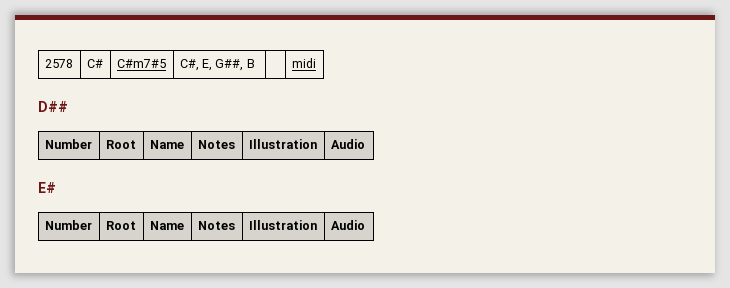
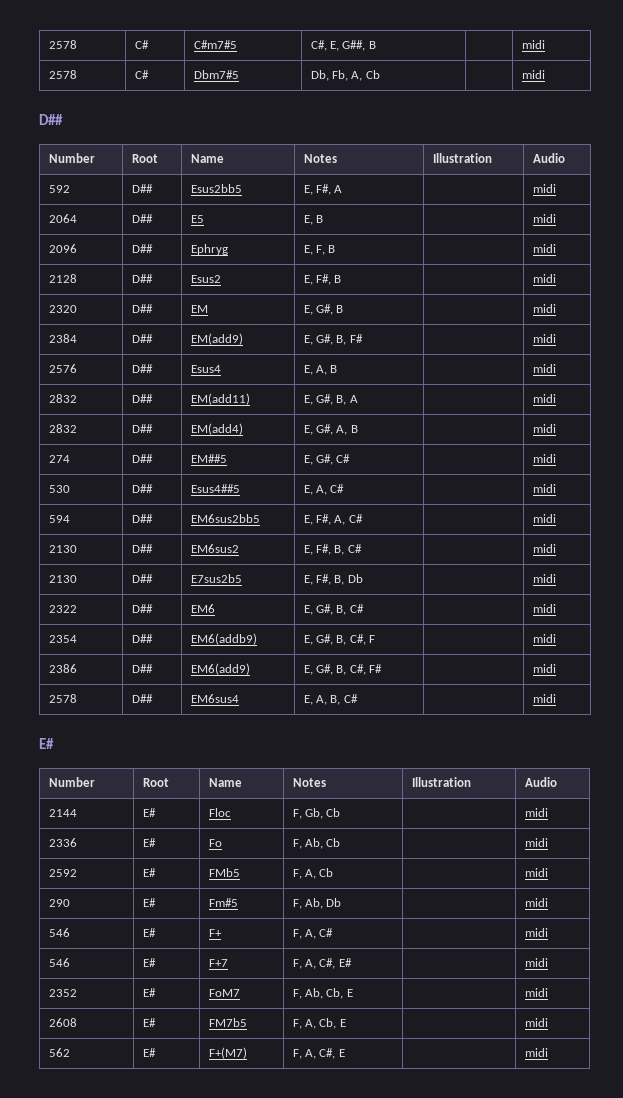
(316, 63) none -> [48,70,77,79] [134,70,149,79] [193,70,239,79] [310,70,380,81] [521,70,545,79] // 2578 | C# | Dbm7#5 | Db, Fb, A, Cb | | midi
(365, 144) none -> [48,185,70,193] [131,184,153,193] [190,184,242,193] [303,184,343,195] [532,184,556,193] [48,214,77,223] [131,214,153,223] [190,215,204,223] [303,215,324,225] [532,214,556,223] [48,244,77,253] [131,244,153,253] [190,244,228,255] [303,245,336,255] [532,244,556,253] [48,274,77,283] [131,274,153,283] [190,275,221,283] [303,274,342,285] [532,274,556,283] [48,305,77,313] [131,304,153,313] [190,305,208,313] [303,304,344,315] [532,304,556,313] [48,334,77,343] [131,334,153,343] [190,333,243,345] [303,334,363,345] [532,334,556,343] [48,364,77,373] [131,364,153,373] [190,365,221,373] [303,365,338,375] [532,364,556,373] [48,394,77,403] [131,394,153,403] [190,393,250,405] [303,394,358,405] [532,394,556,403] [48,424,77,433] [131,424,153,433] [190,423,243,435] [303,424,358,435] [532,424,556,433] [48,455,70,463] [131,454,153,463] [190,454,227,463] [303,454,351,465] [532,454,556,463] [48,485,70,493] [131,484,153,493] [190,484,240,493] [303,484,345,495] [532,484,556,493] [48,515,70,523] [131,514,153,523] [190,514,260,523] [303,514,363,525] [532,514,556,523] [48,545,77,553] [131,544,153,553] [190,544,239,553] [303,544,362,555] [532,544,556,553] [48,575,77,583] [131,574,153,583] [190,574,242,583] [303,574,363,585] [532,574,556,583] [48,605,77,613] [131,604,153,613] [190,604,215,613] [303,604,364,615] [532,604,556,613] [48,635,77,643] [131,634,153,643] [190,633,257,645] [303,634,376,645] [532,634,556,643] [48,664,77,673] [131,664,153,673] [190,663,250,675] [303,664,383,675] [532,664,556,673] [48,694,77,703] [131,694,153,703] [190,694,239,703] [303,694,358,705] [532,694,556,703] // 592 | D## | Esus2bb5 | E, F#, A | | midi // 2064 | D## | E5 | E, B | | midi // 2096 | D## | Ephryg | E, F, B | | midi // 2128 | D## | Esus2 | E, F#, B | | midi // 2320 | D## | EM | E, G#, B | | midi // 2384 | D## | EM(add9) | E, G#, B, F# | | midi // 2576 | D## | Esus4 | E, A, B | | midi // 2832 | D## | EM(add11) | E, G#, B, A | | midi // 2832 | D## | EM(add4) | E, G#, A, B | | midi // 274 | D## | EM##5 | E, G#, C# | | midi // 530 | D## | Esus4##5 | E, A, C# | | midi // 594 | D## | EM6sus2bb5 | E, F#, A, C# | | midi // 2130 | D## | EM6sus2 | E, F#, B, C# | | midi // 2130 | D## | E7sus2b5 | E, F#, B, Db | | midi // 2322 | D## | EM6 | E, G#, B, C# | | midi // 2354 | D## | EM6(addb9) | E, G#, B, C#, F | | midi // 2386 | D## | EM6(add9) | E, G#, B, C#, F# | | midi // 2578 | D## | EM6sus4 | E, A, B, C# | | midi
(365, 225) none -> [48,809,77,817] [142,808,156,817] [208,808,231,817] [292,808,341,819] [524,808,548,817] [48,838,77,847] [142,838,156,847] [208,839,222,847] [292,838,341,849] [524,838,548,847] [48,869,77,877] [142,868,156,877] [208,868,240,877] [292,868,334,879] [524,868,548,877] [48,899,70,907] [142,898,156,907] [208,898,238,907] [292,898,342,909] [524,898,548,907] [48,928,70,937] [142,928,156,937] [208,929,222,937] [292,928,334,939] [524,928,548,937] [48,958,70,967] [142,958,156,967] [208,959,228,967] [292,958,352,969] [524,958,548,967] [48,989,77,997] [142,988,156,997] [208,989,240,997] [292,988,353,999] [524,988,548,997] [48,1018,77,1027] [142,1018,156,1027] [208,1018,247,1027] [292,1018,346,1029] [524,1018,548,1027] [48,1048,70,1057] [142,1048,156,1057] [208,1047,247,1059] [292,1048,345,1059] [524,1048,548,1057] // 2144 | E# | Floc | F, Gb, Cb | | midi // 2336 | E# | Fo | F, Ab, Cb | | midi // 2592 | E# | FMb5 | F, A, Cb | | midi // 290 | E# | Fm#5 | F, Ab, Db | | midi // 546 | E# | F+ | F, A, C# | | midi // 546 | E# | F+7 | F, A, C#, E# | | midi // 2352 | E# | FoM7 | F, Ab, Cb, E | | midi // 2608 | E# | FM7b5 | F, A, Cb, E | | midi // 562 | E# | F+(M7) | F, A, C#, E | | midi

